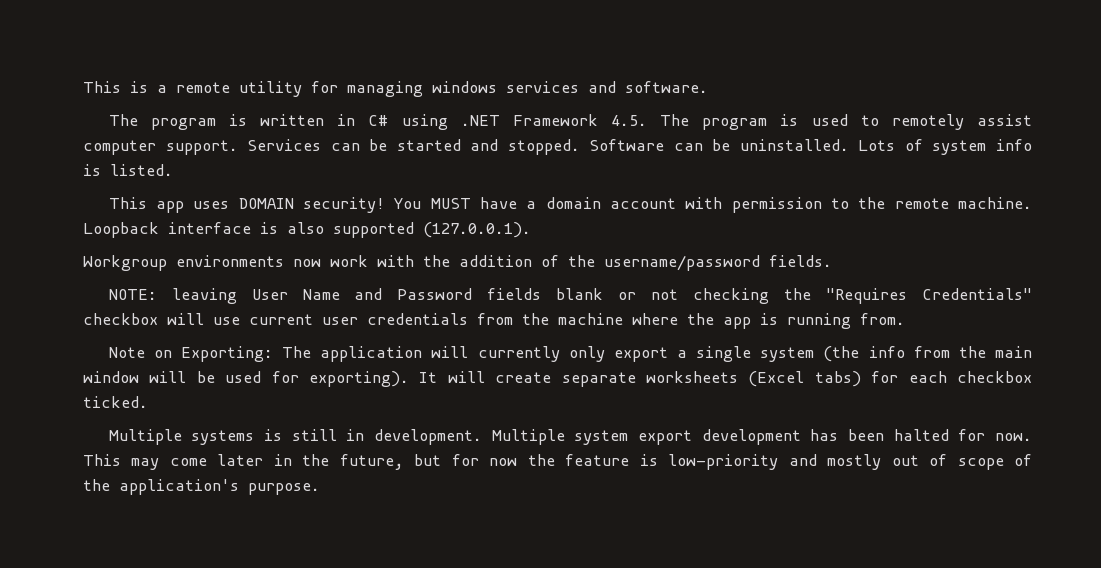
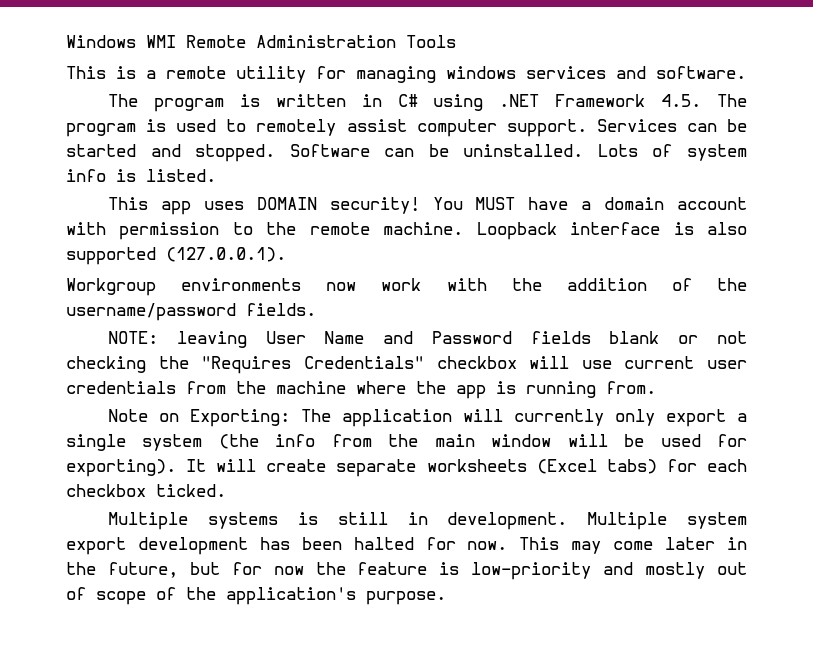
(83, 87) none -> [66,35,456,48] Windows WMI Remote Administration Tools //

